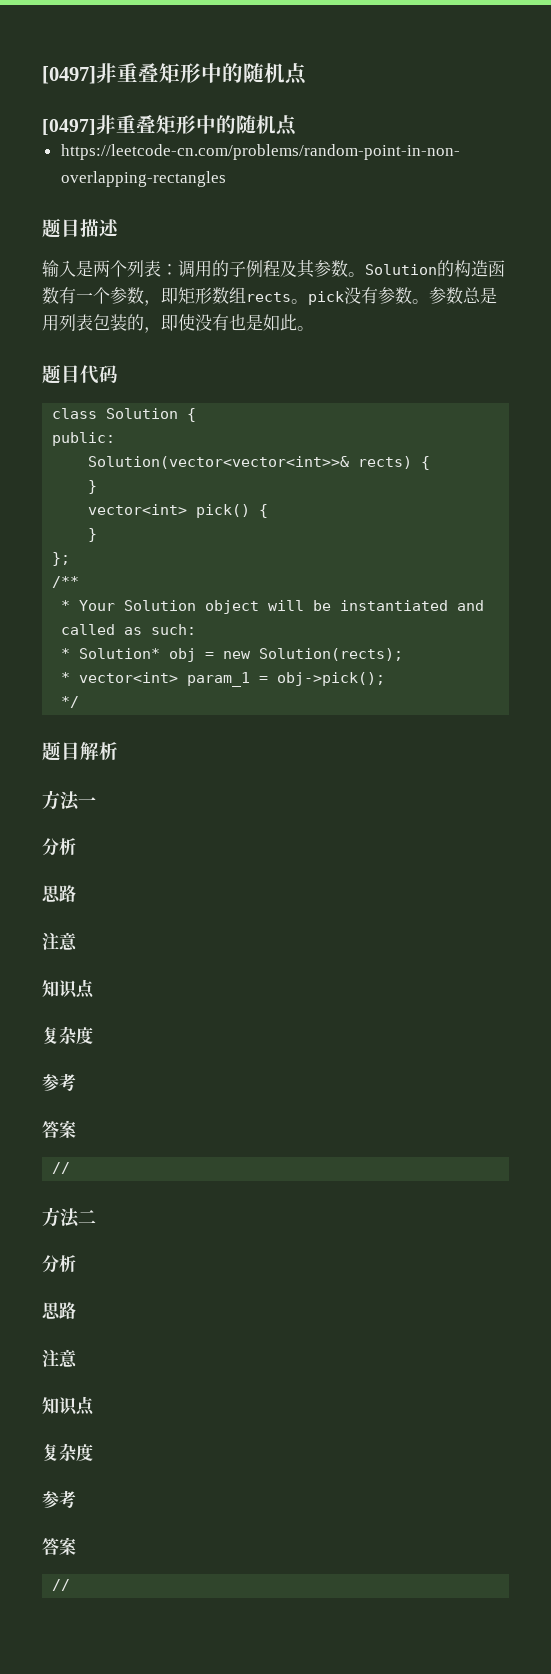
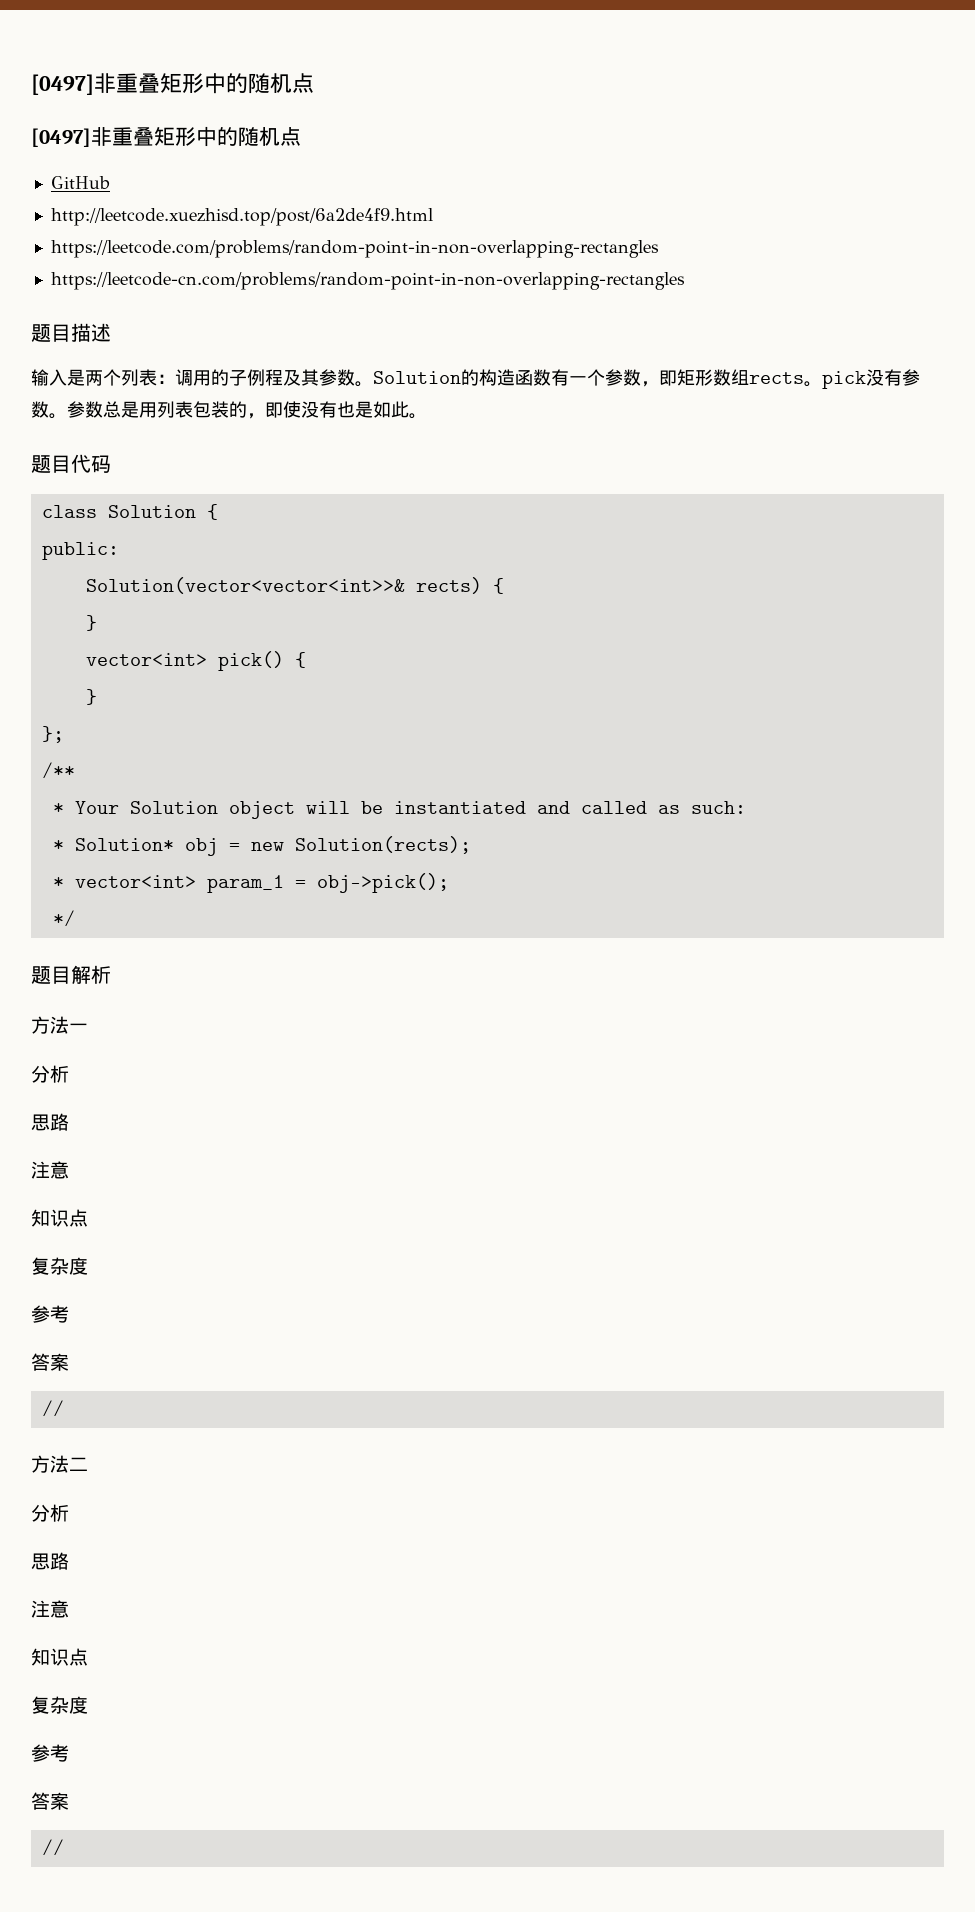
(297, 125) none -> [50,176,110,189] [50,208,433,226] [50,240,659,258] // GitHub // http://leetcode.xuezhisd.top/post/6a2de4f9.html // https://leetcode.com/problems/random-point-in-non-overlapping-rectangles

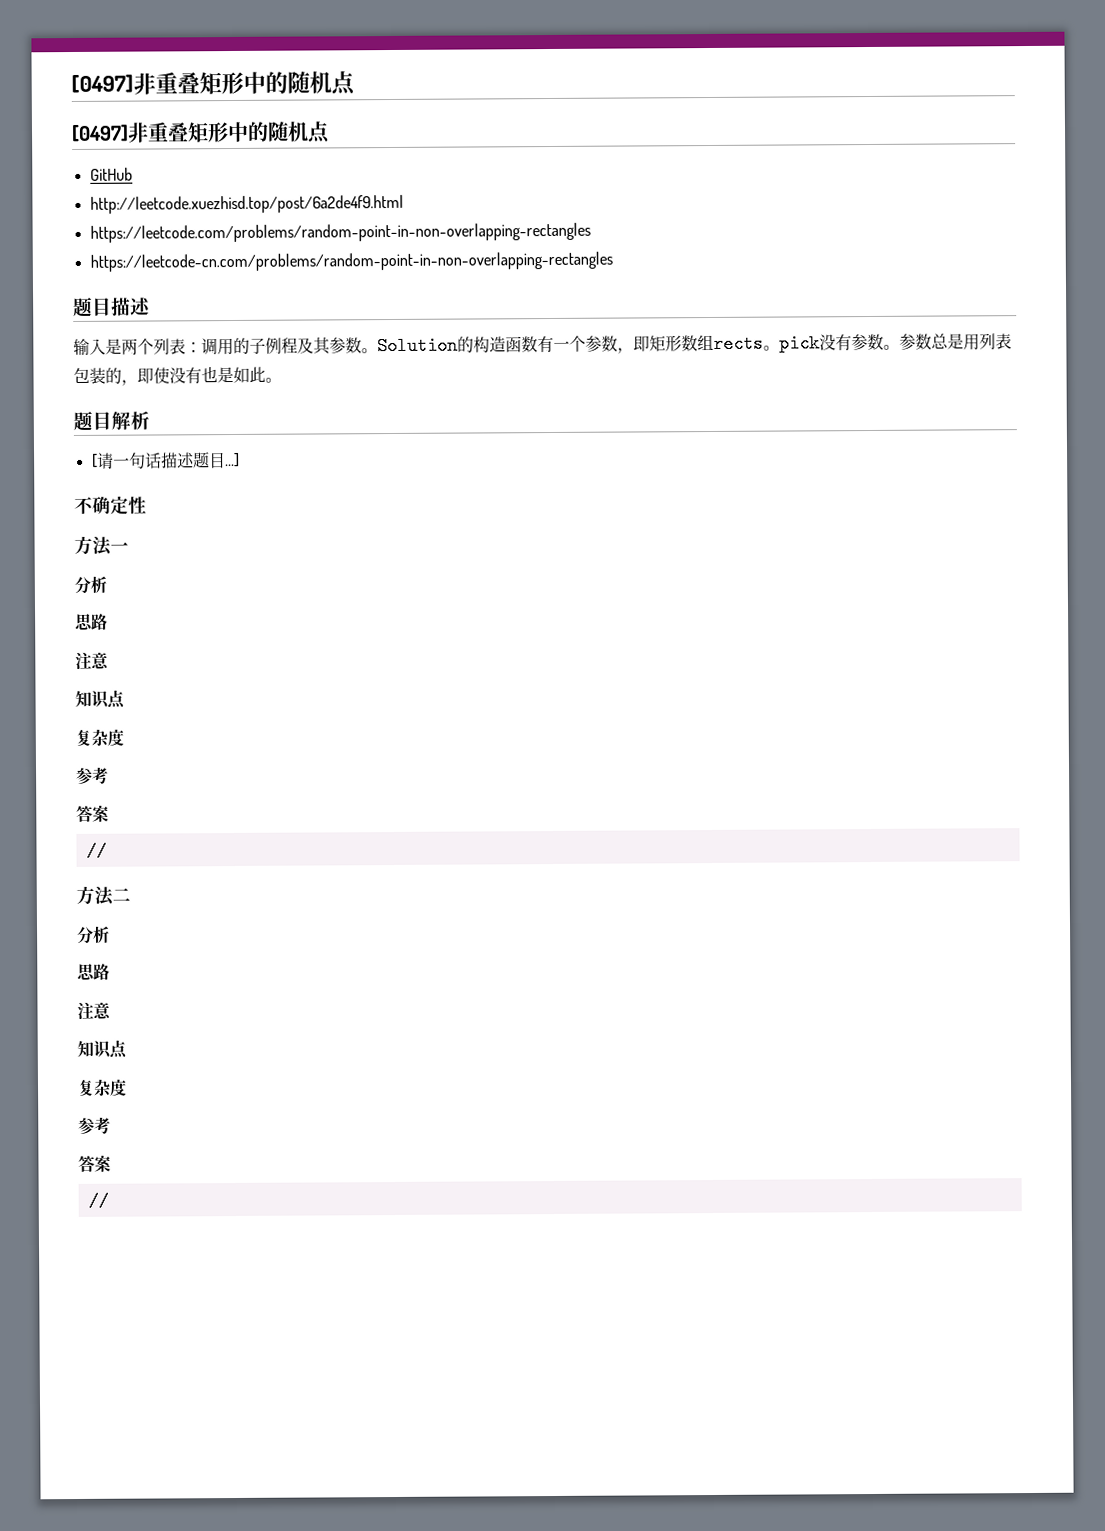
[71,454,111,473] [41,504,218,520] [41,542,119,560] [85,577,504,594] [85,615,97,631] [85,651,306,671] [85,689,97,705] [41,726,64,743] [41,762,75,779] [52,801,746,819] [52,836,471,856] [52,873,449,893] [52,910,75,927] [31,965,111,984] 代码 // class Solution { // public: // Solution(vector<vector<int>>& rects) { // } // vector<int> pick() { // } // }; // /** // * Your Solution object will be instantiated and called as such: // * Solution* obj = new Solution(rects); // * vector<int> param_1 = obj->pick(); // */ // 题目解析 -> [111,411,150,430] [91,452,240,469] [74,495,147,515] 解析 // [请一句话描述题目...] // 不确定性

